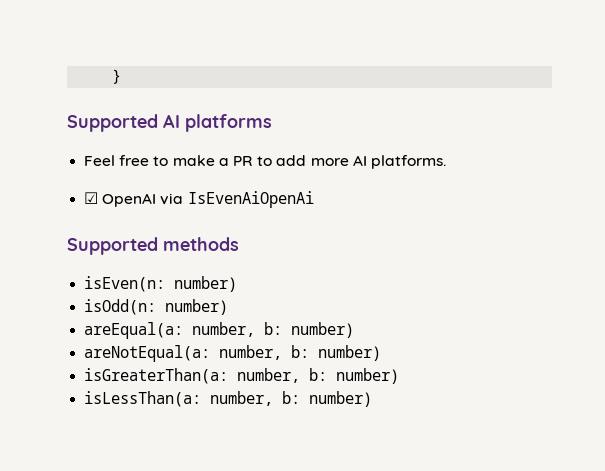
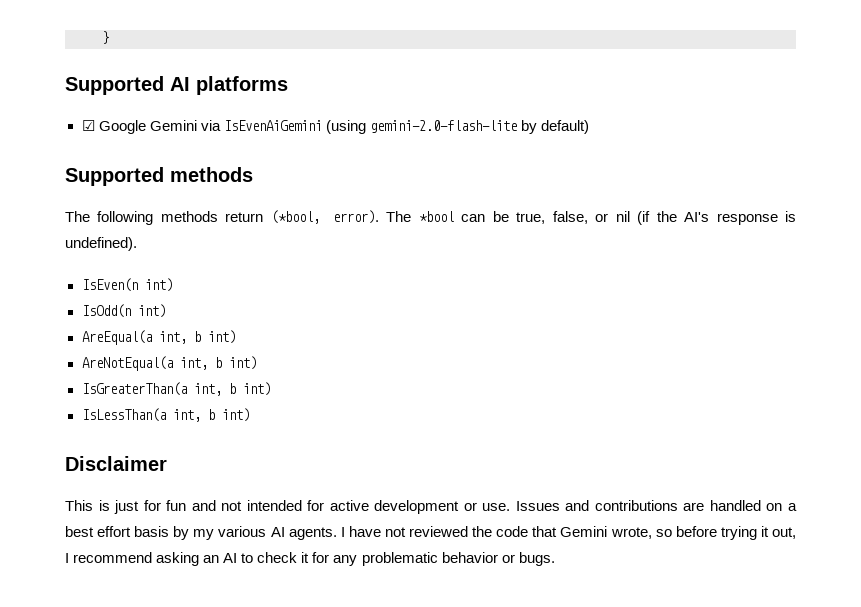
[84,155,446,169] [84,191,314,208] [67,237,239,255] [84,276,238,292] [84,299,229,315] [84,322,355,339] [84,345,382,362] [84,368,400,384] [84,391,373,407] Feel free to make a PR to add more AI platforms. // ☑ OpenAI via IsEvenAiOpenAi // Supported methods // isEven(n: number) // isOdd(n: number) // areEqual(a: number, b: number) // areNotEqual(a: number, b: number) // isGreaterThan(a: number, b: number) // isLessThan(a: number, b: number) -> [81,120,589,134] [65,167,253,186] [65,210,796,225] [65,237,137,251] [81,278,173,292] [81,304,166,318] [81,330,236,345] [81,356,257,371] [81,382,271,396] [81,408,250,422] [65,456,167,471] [65,500,797,514] [65,526,796,540] [65,552,555,566] ☑ Google Gemini via IsEvenAiGemini (using gemini-2.0-flash-lite by default) // Supported methods // The following methods return (*bool, error). The *bool can be true, false, or nil (if the AI's response is undefined). // IsEven(n int) // IsOdd(n int) // AreEqual(a int, b int) // AreNotEqual(a int, b int) // IsGreaterThan(a int, b int) // IsLessThan(a int, b int) // Disclaimer // This is just for fun and not intended for active development or use. Issues and contributions are handled on a best effort basis by my various AI agents. I have not reviewed the code that Gemini wrote, so before trying it out, I recommend asking an AI to check it for any problematic behavior or bugs.

